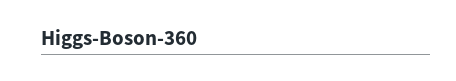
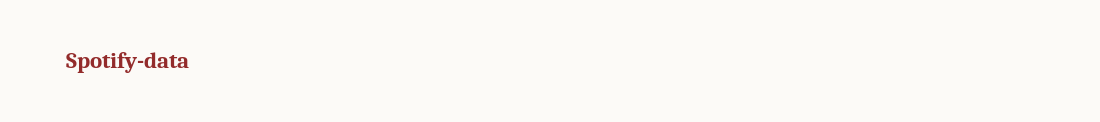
[41,29,197,49] Higgs-Boson-360 -> [66,52,189,73] Spotify-data

